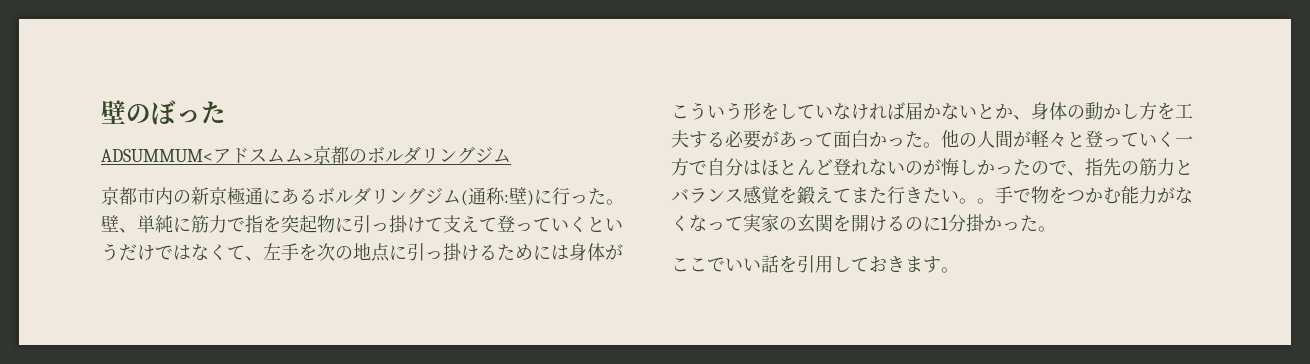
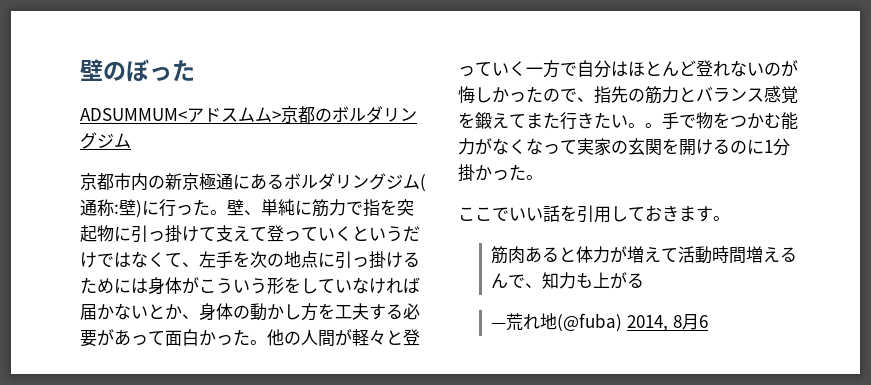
(959, 270) none -> [491,246,798,264] [491,272,645,289] [491,313,708,332] // 筋肉あると体力が増えて活動時間増えるんで、知力も上がる // —荒れ地(@fuba) 2014, 8月6

